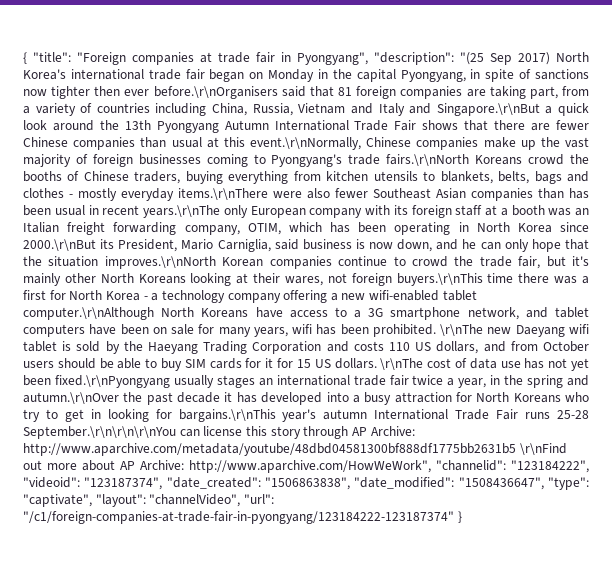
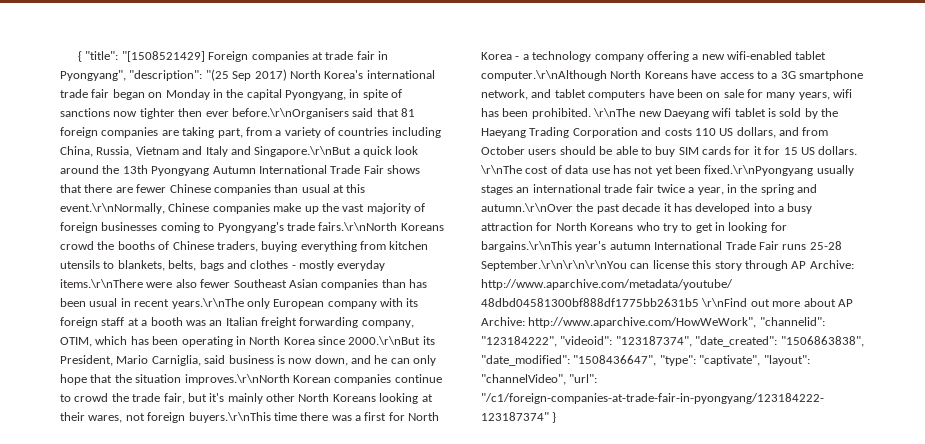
[77,52,126,65] "Foreign -> [121,51,249,62] "[1508521429] Foreign

